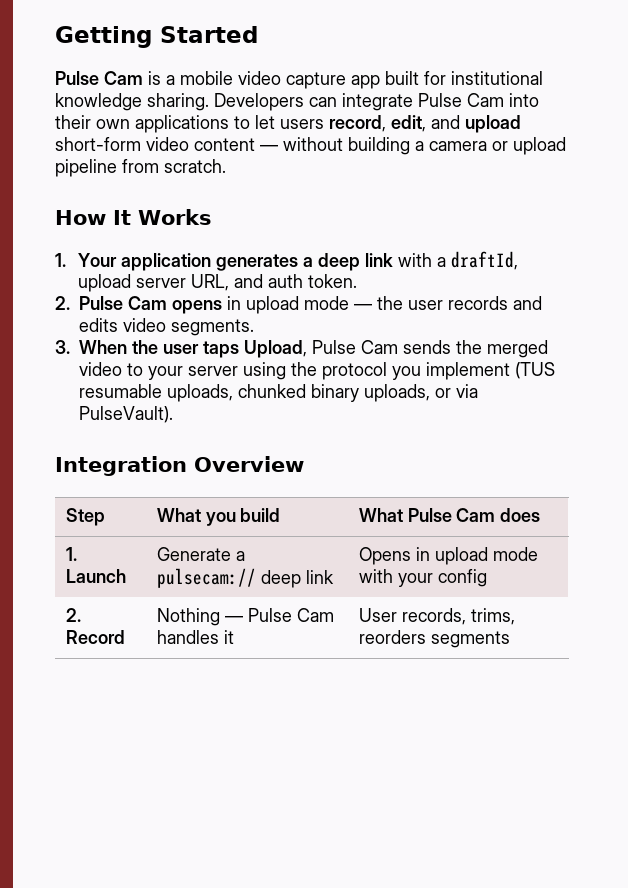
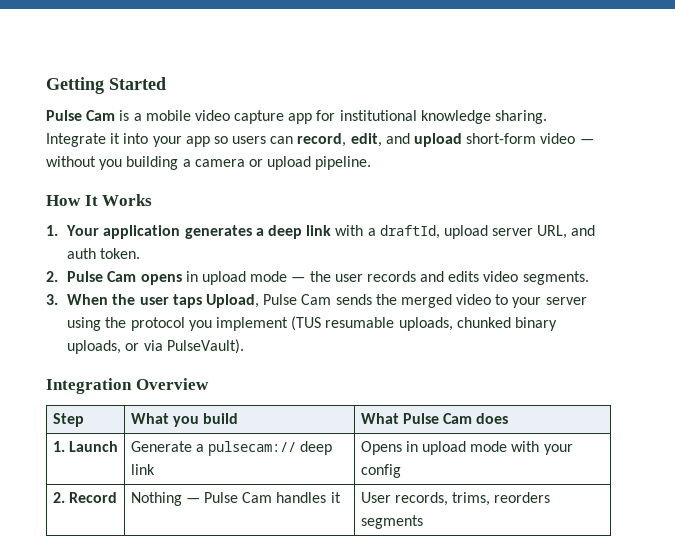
[385,71,419,85] built -> (313, 118) none
[214,93,539,111] [55,115,324,133] Developers can integrate Pulse Cam into their own applications to let users -> [46,133,294,147] Integrate it into your app so users can
[194,138,255,151] content -> (576, 138) none
(343, 144) none -> [99,159,123,170] you
[55,159,226,177] pipeline from scratch. -> [315,156,372,170] pipeline.

